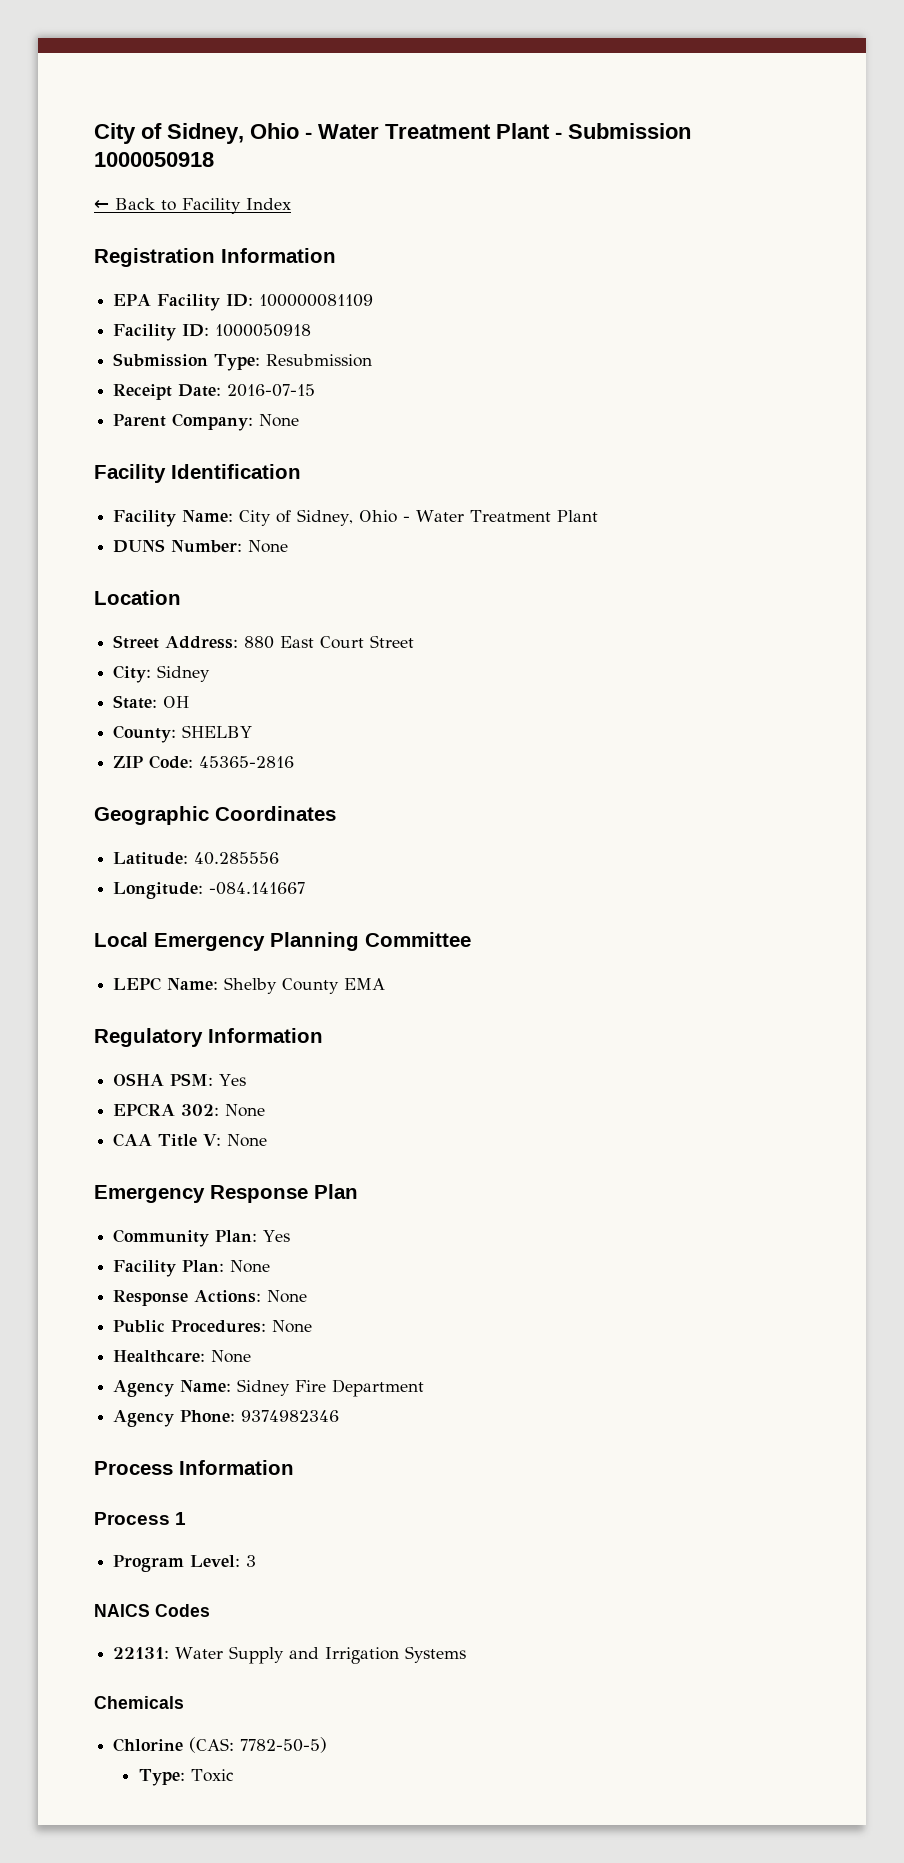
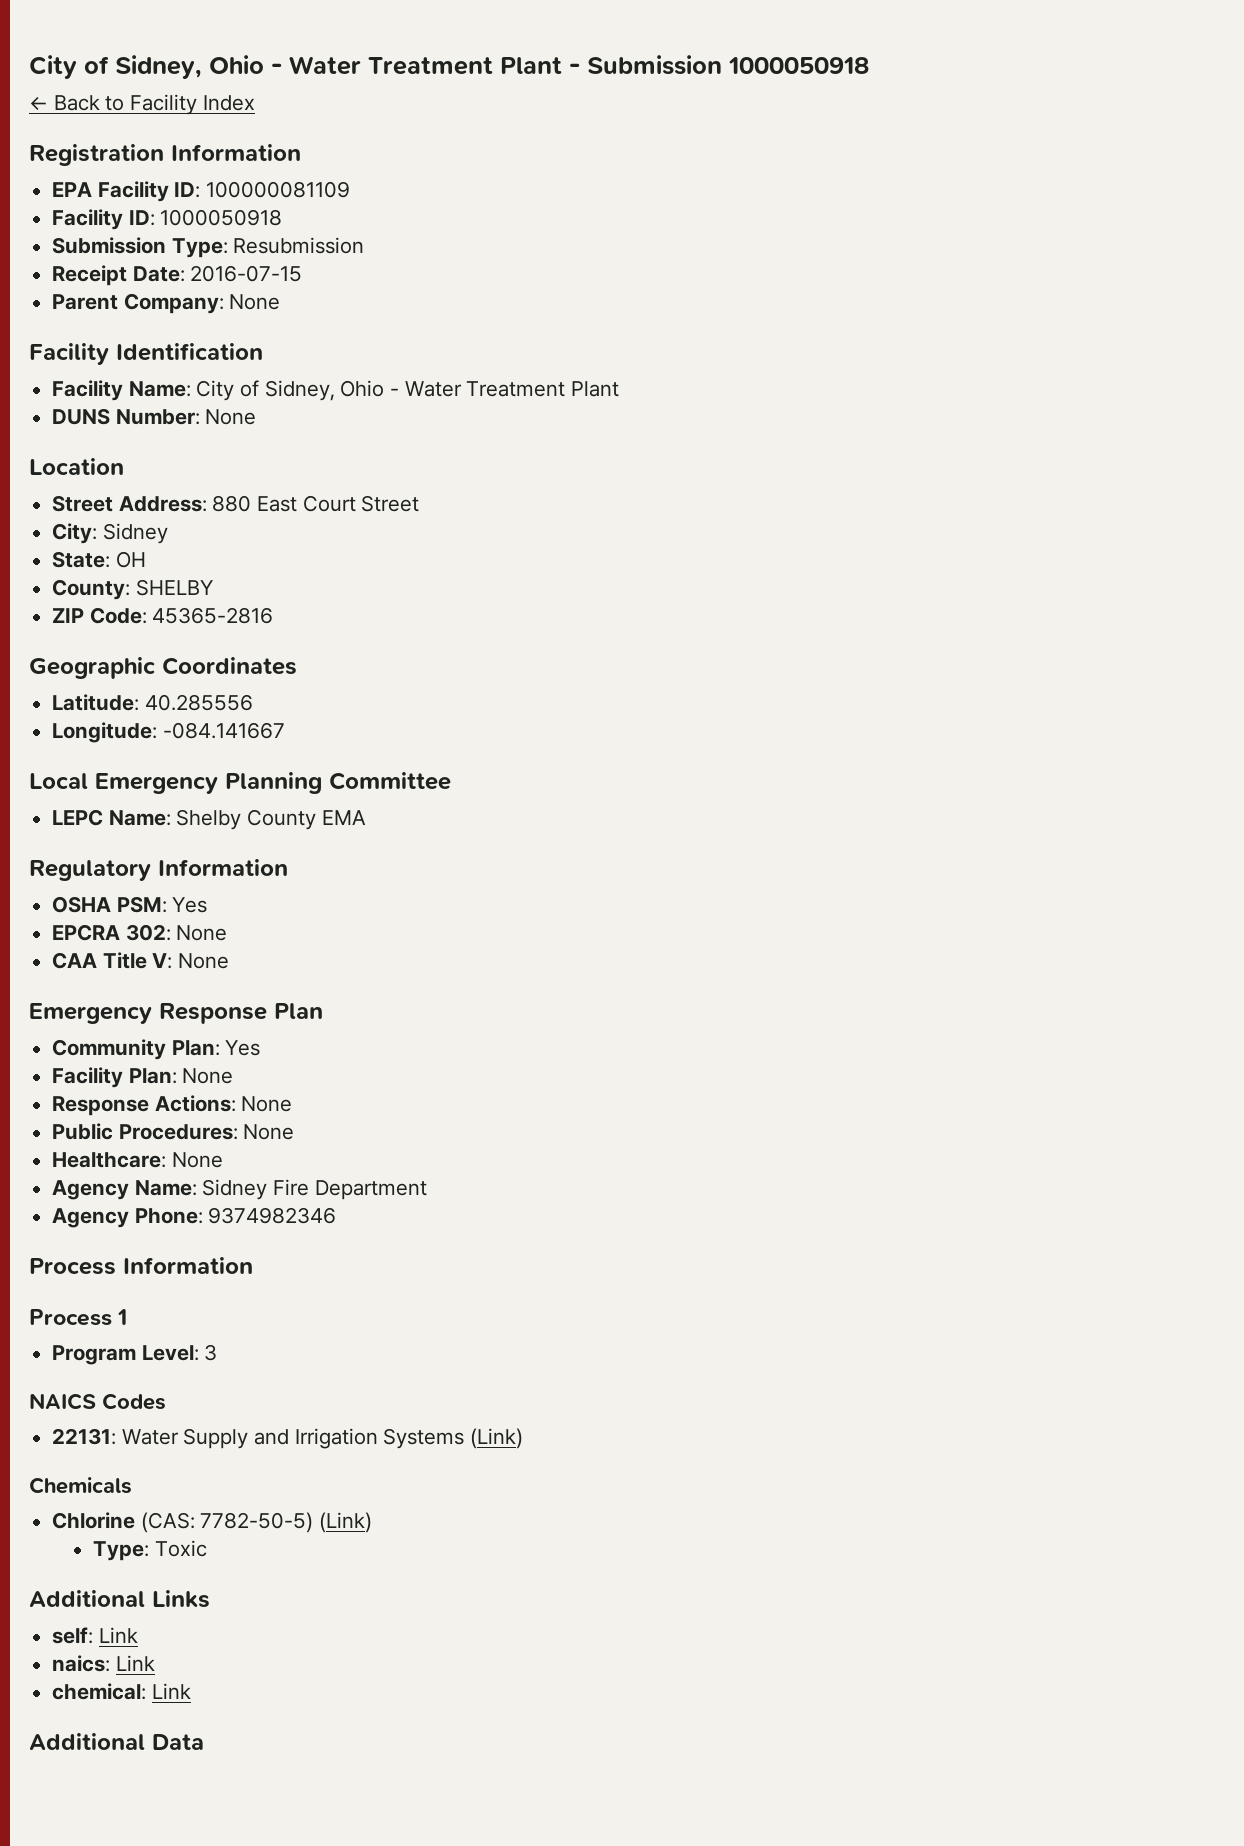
(467, 1654) none -> [470,1428,524,1449] (Link)
(328, 1745) none -> [319,1512,373,1533] (Link)
(234, 1775) none -> [29,1590,210,1608] [52,1627,138,1644] [52,1655,155,1672] [52,1683,191,1700] [29,1733,204,1750] // Additional Links // self: Link // naics: Link // chemical: Link // Additional Data

